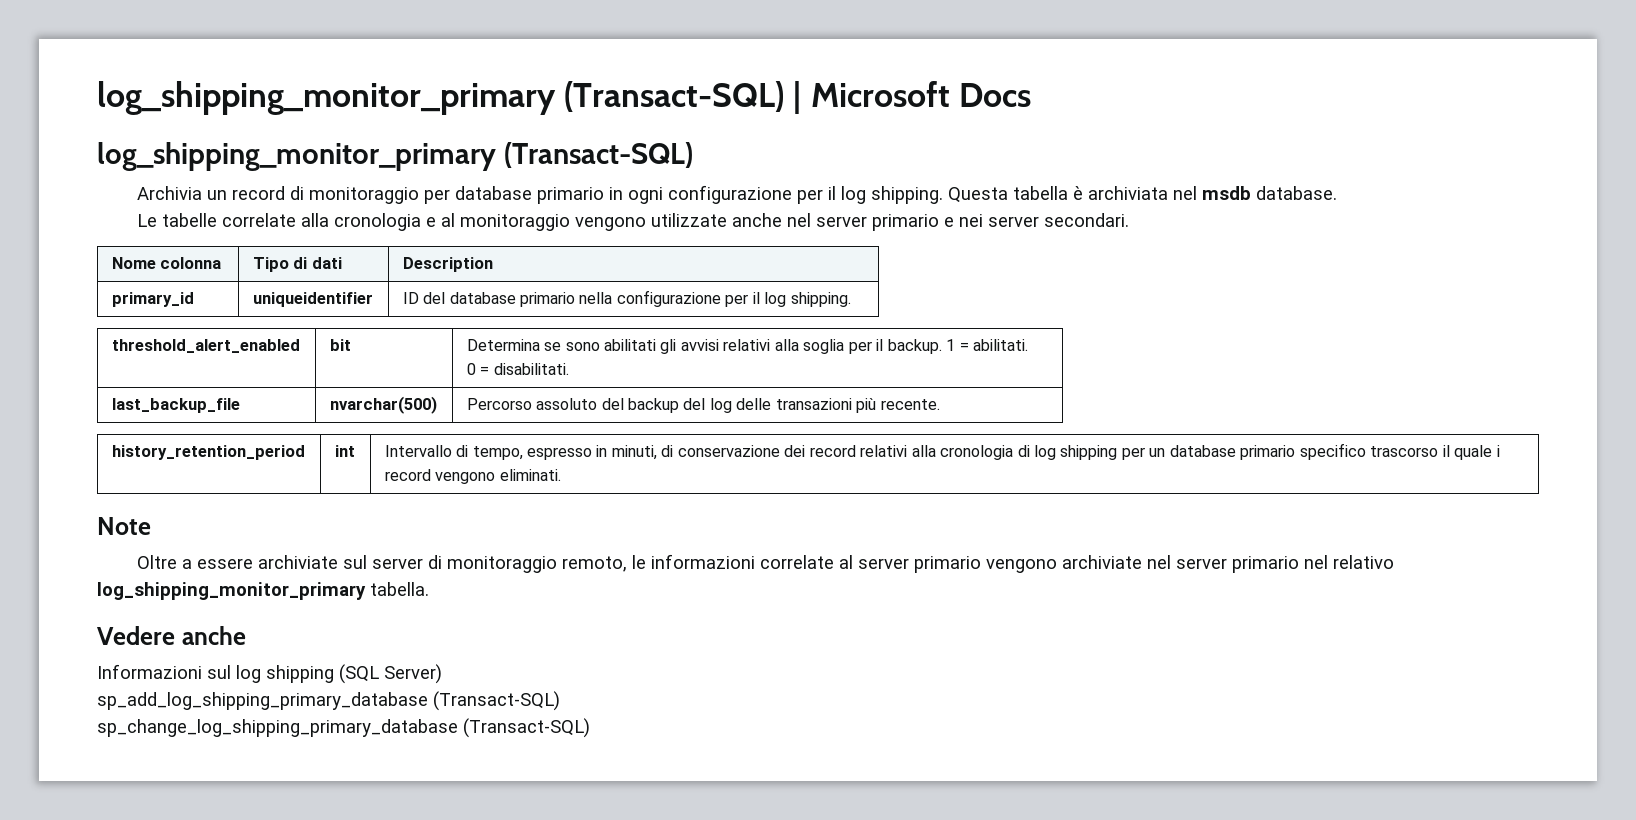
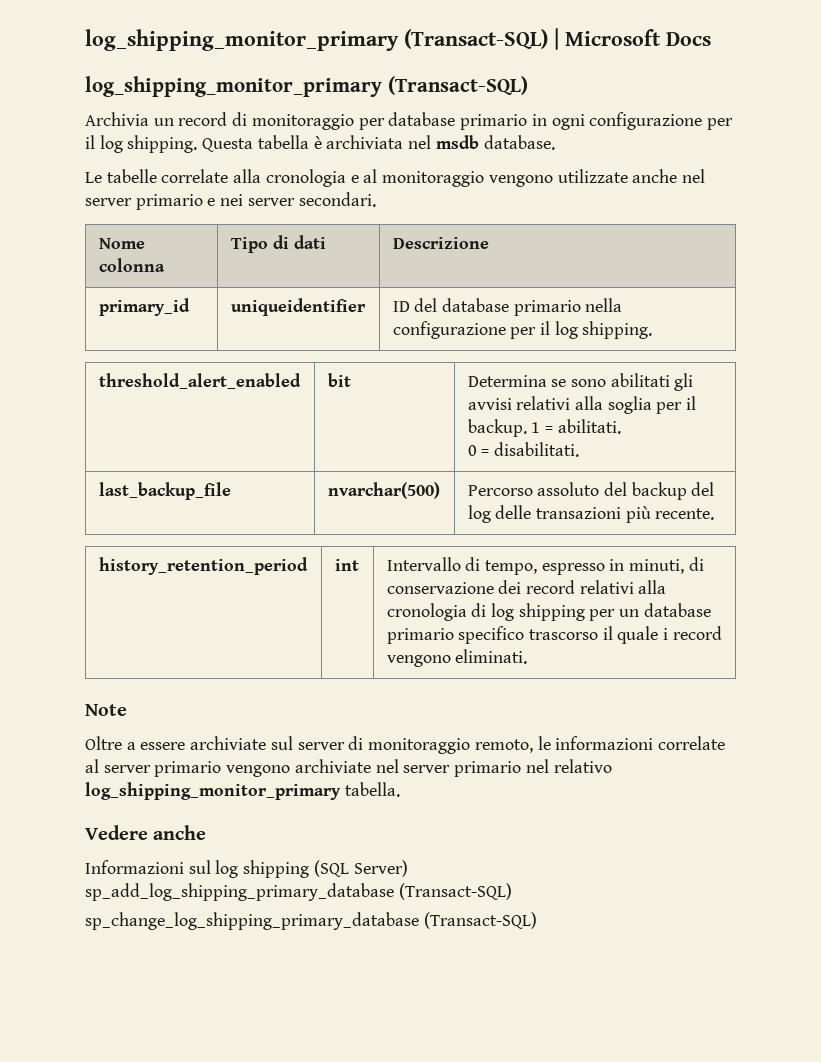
[402,257,493,272] Description -> [392,237,489,249] Descrizione

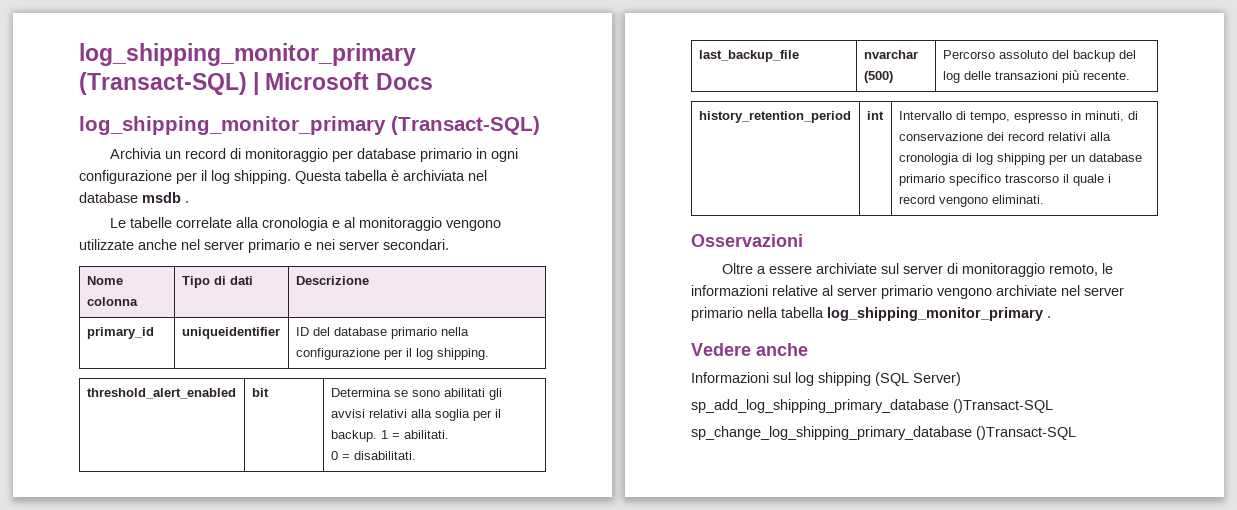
[435,135,555,150] msdb database. -> [79,192,189,203] database msdb .
[327,482,440,499] nvarchar(500) -> [863,50,918,59] [863,71,893,83] nvarchar (500)
[85,704,127,716] Note -> [691,234,803,247] Osservazioni
[657,736,725,750] correlate -> [772,285,818,296] relative
[525,759,612,773] [85,782,400,800] nel relativo log_shipping_monitor_primary tabella. -> [747,307,1051,321] nella tabella log_shipping_monitor_primary .
[398,883,512,900] (Transact-SQL) -> [953,399,1053,413] ()Transact-SQL
[423,912,537,929] (Transact-SQL) -> [976,426,1076,440] ()Transact-SQL

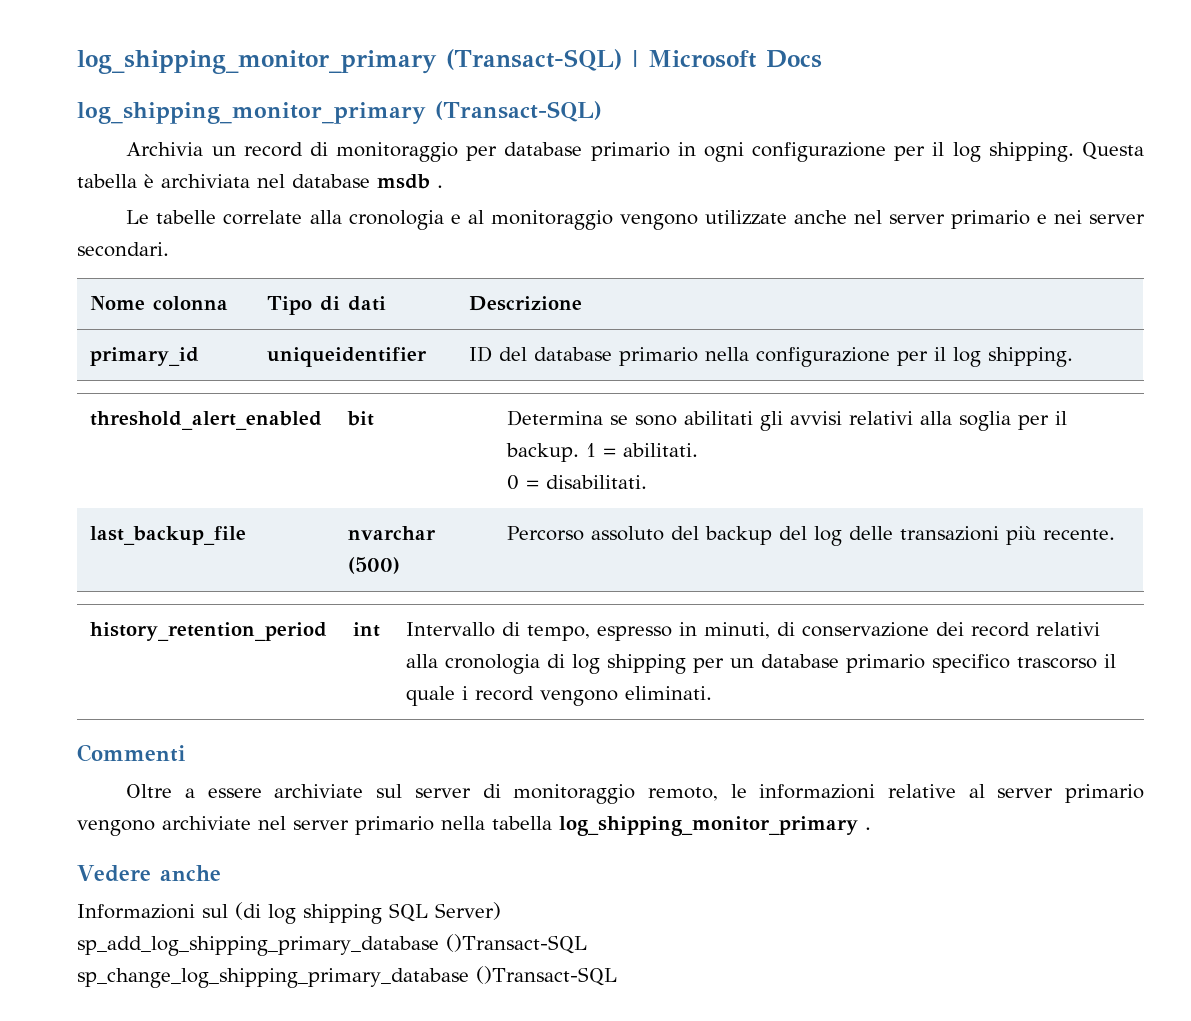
[691,234,803,247] Osservazioni -> [77,744,185,762] Commenti
[795,372,909,386] log shipping (SQL -> [235,902,428,924] (di log shipping SQL

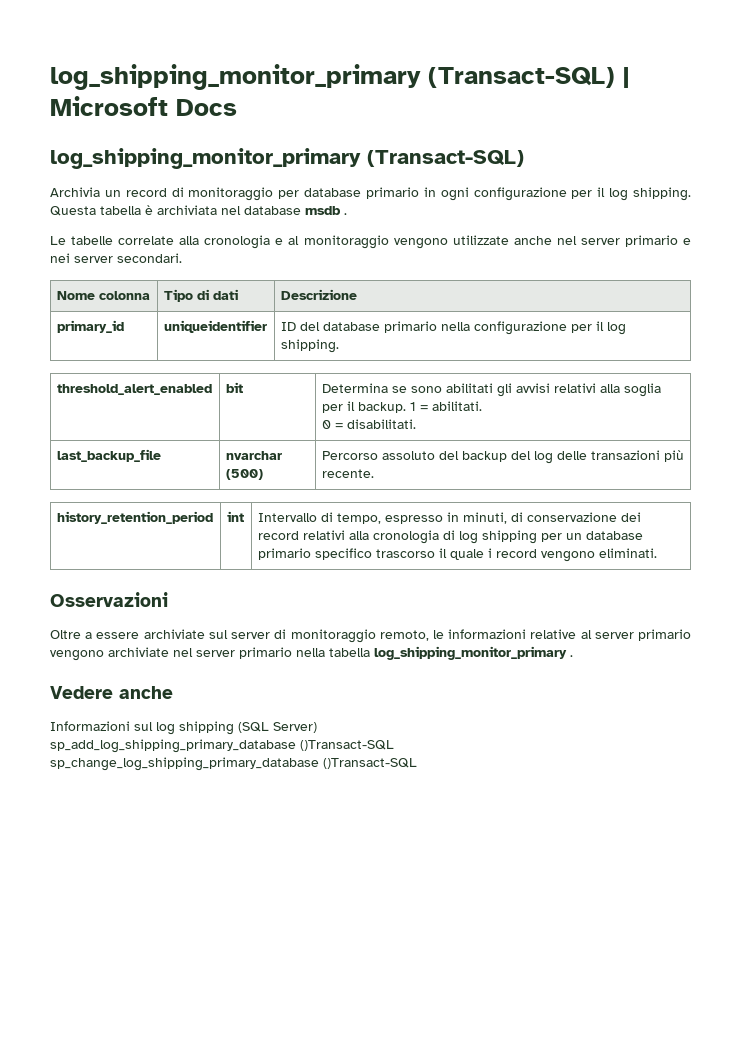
[77,744,185,762] Commenti -> [50,592,168,607] Osservazioni
[235,902,428,924] (di log shipping SQL -> [156,721,269,735] log shipping (SQL

